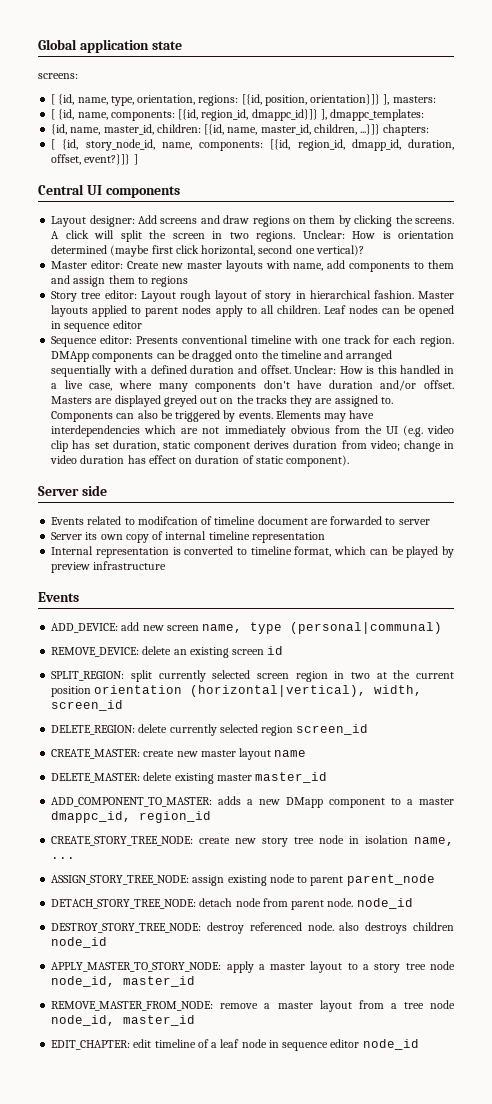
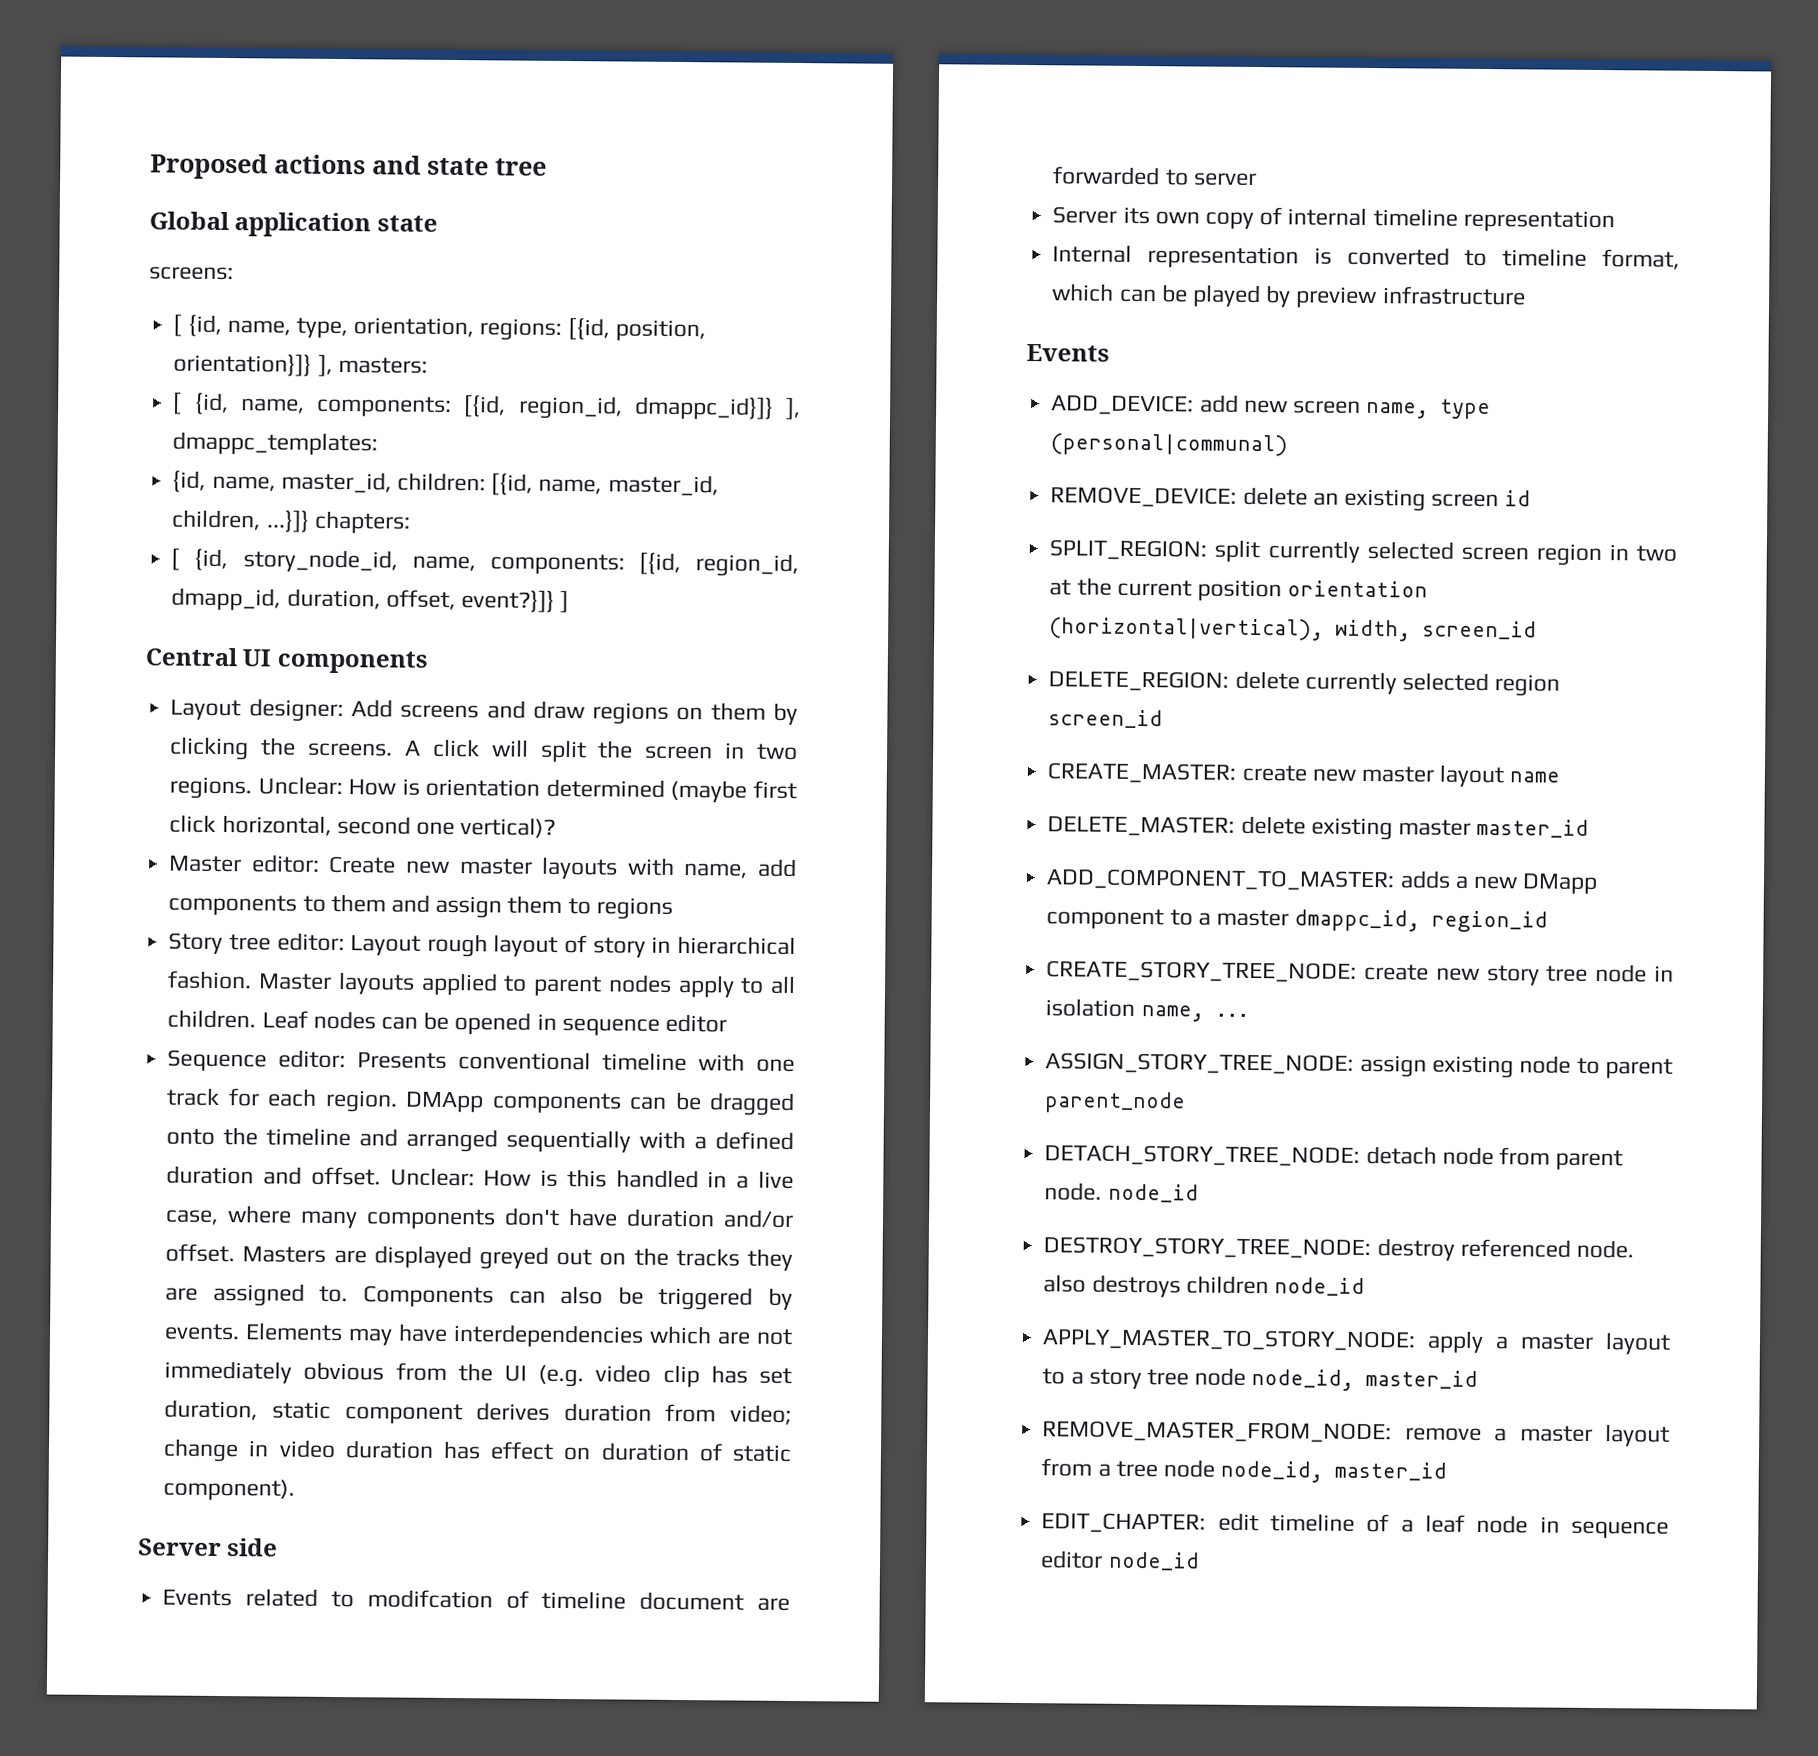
(38, 44) none -> [150,153,547,180] Proposed actions and state tree //

